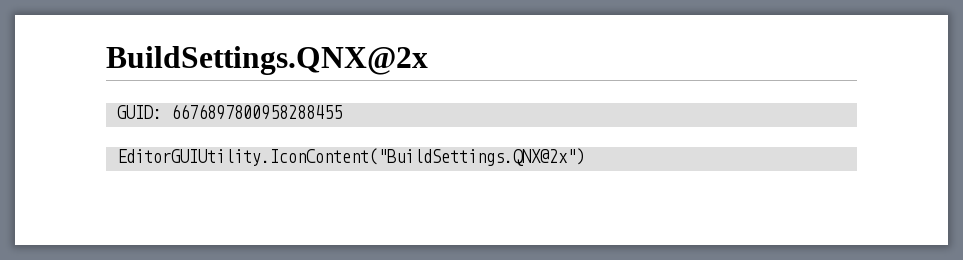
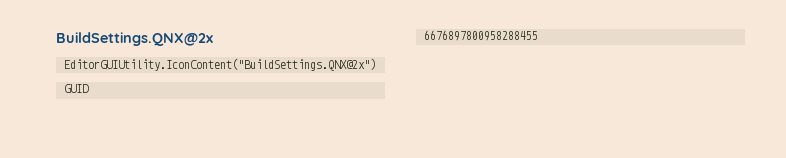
[117,105,163,119] GUID: -> [63,58,376,71] [63,84,89,93] EditorGUIUtility.IconContent("BuildSettings.QNX@2x") // GUID //
[117,148,586,166] // EditorGUIUtility.IconContent("BuildSettings.QNX@2x") -> (538, 35) none

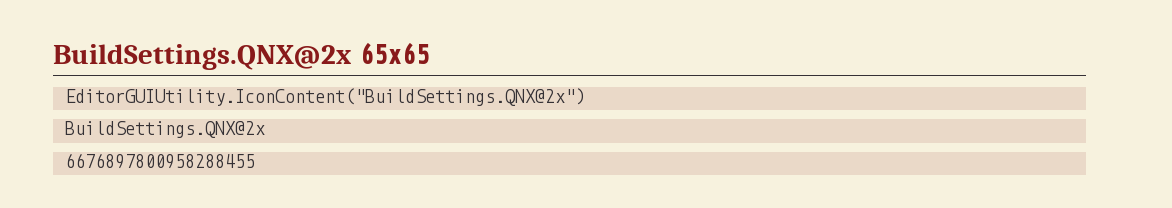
[56,32,213,46] BuildSettings.QNX@2x -> [53,42,429,70] BuildSettings.QNX@2x 65x65
[63,84,89,93] GUID -> [65,121,266,138] BuildSettings.QNX@2x

